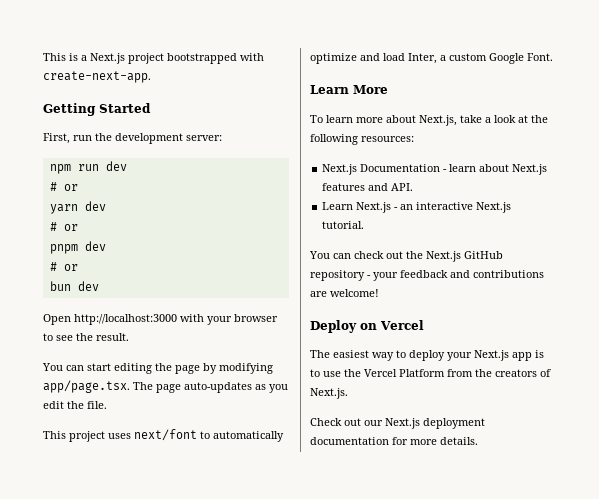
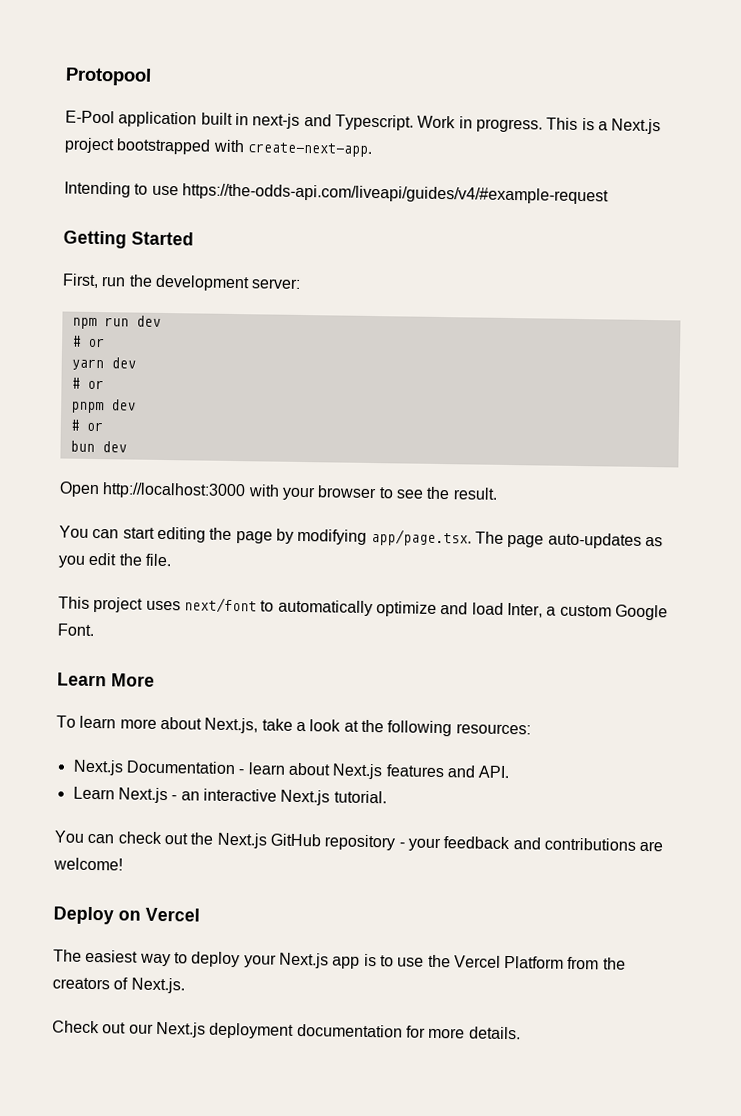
(43, 57) none -> [65,67,152,86] [65,110,543,133] Protopool // E-Pool application built in next-js and Typescript. Work in progress.
(151, 77) none -> [64,181,609,205] // Intending to use https://the-odds-api.com/liveapi/guides/v4/#example-request

